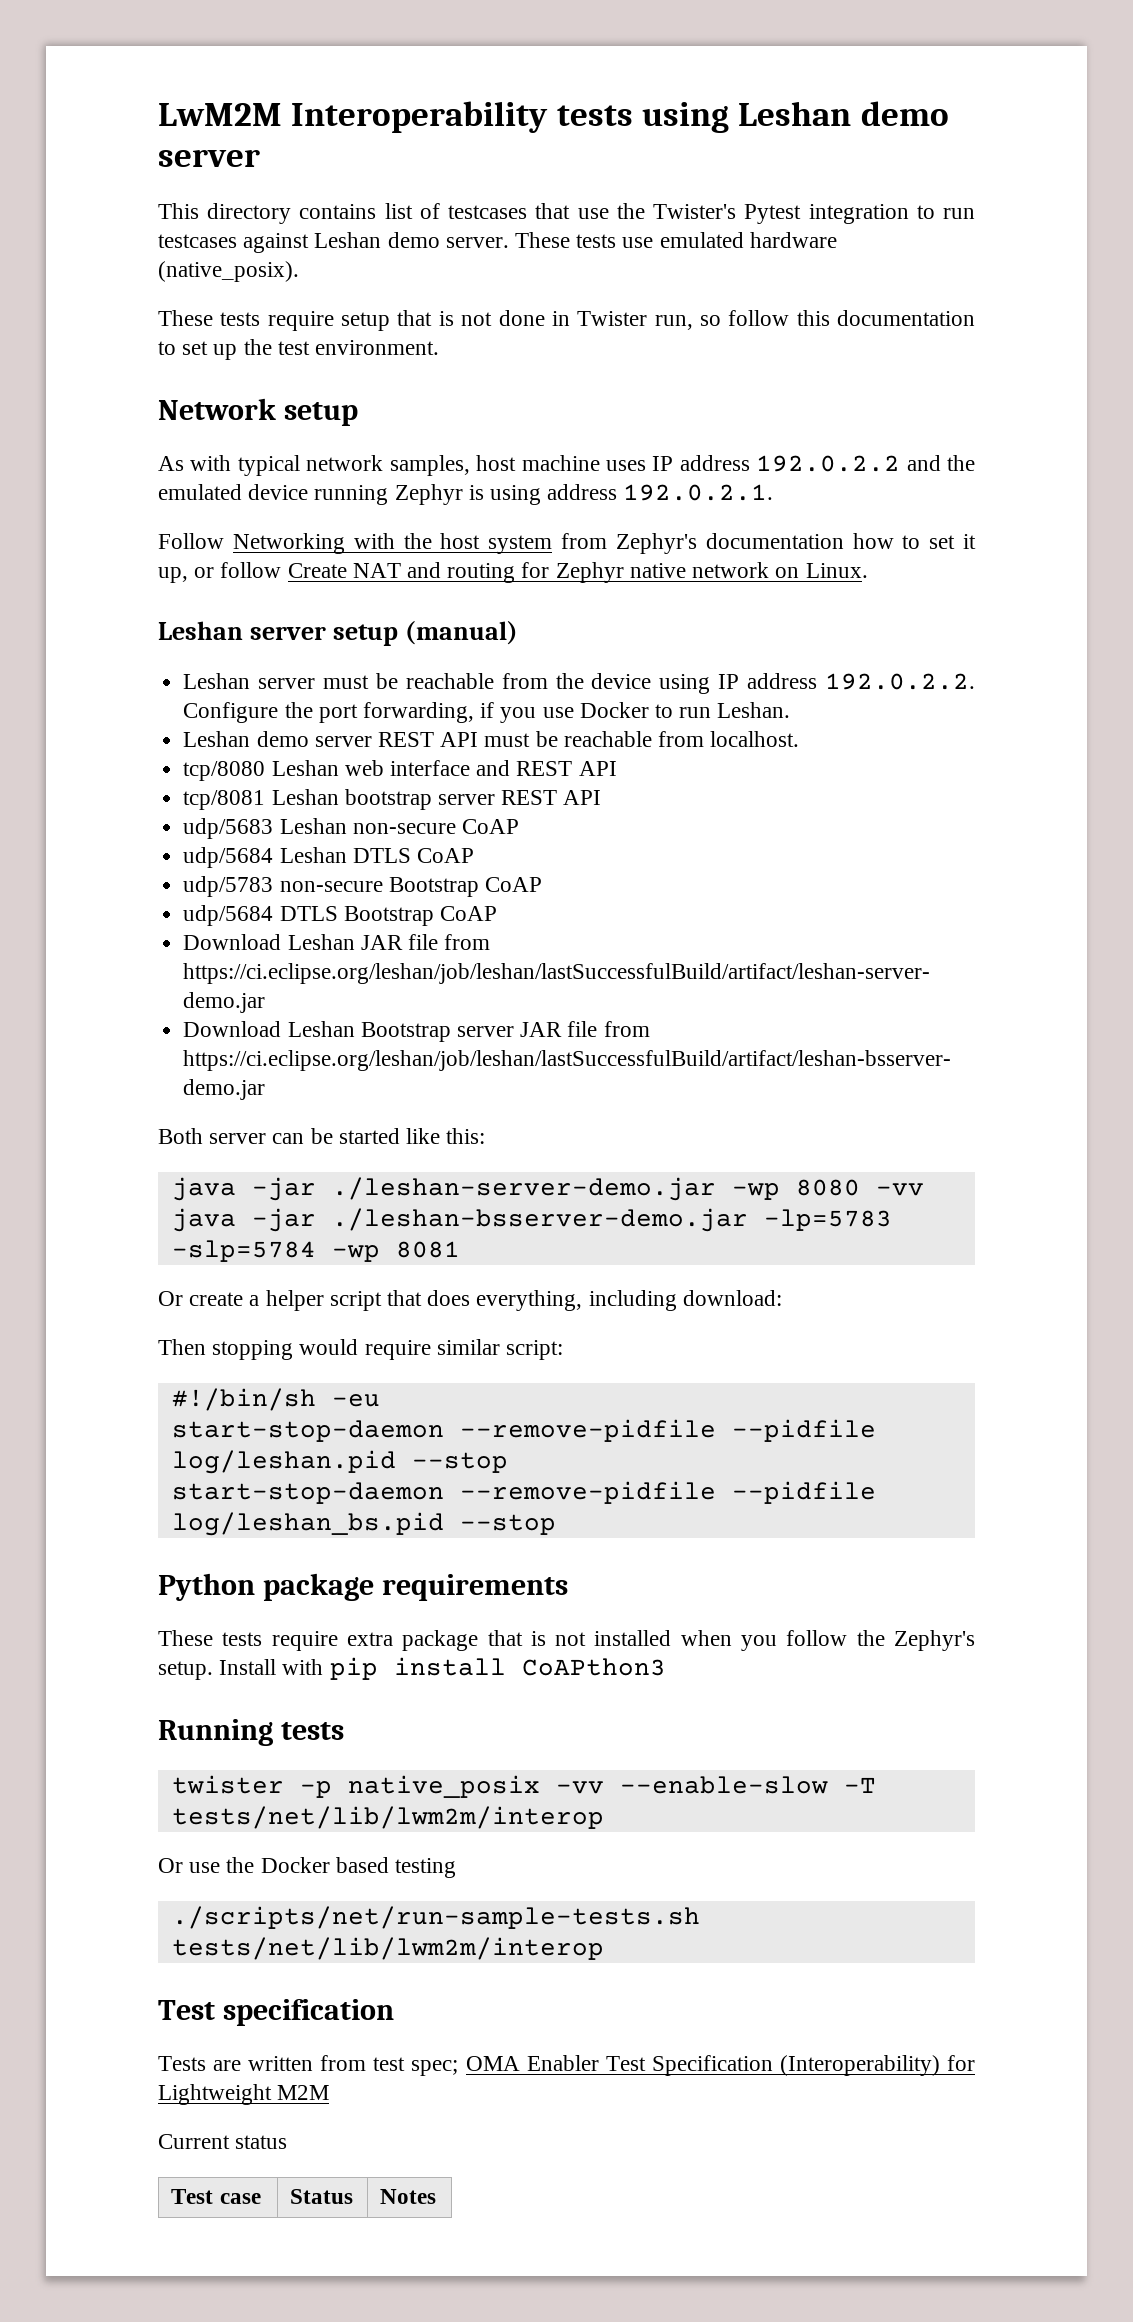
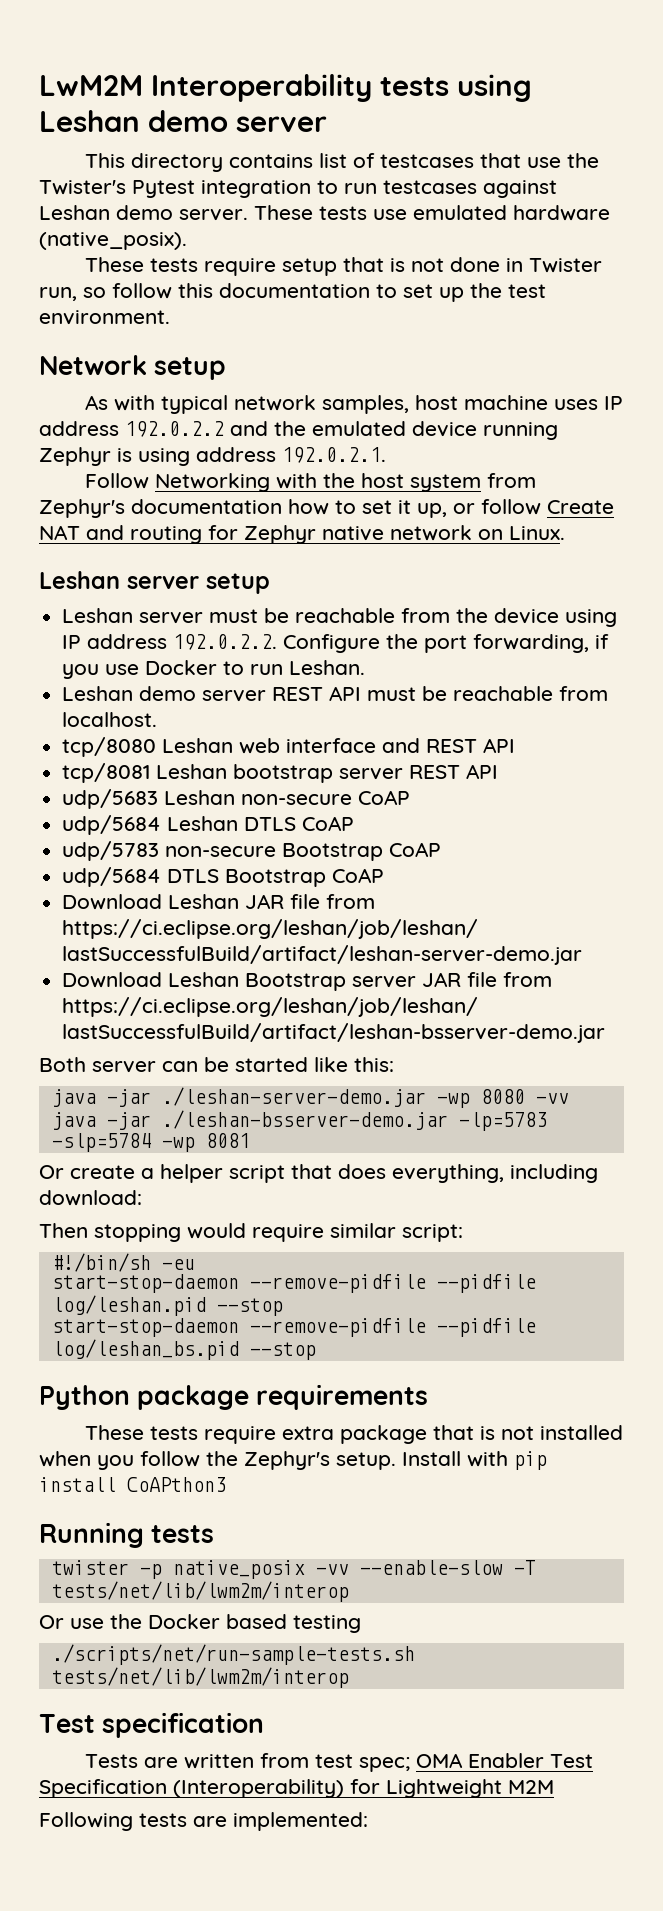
[404,621,518,645] (manual) -> (270, 583) none
[158,2134,288,2149] [171,2189,261,2204] [290,2189,354,2204] [380,2189,437,2204] Current status // Test case | Status | Notes -> [39,1812,368,1831] Following tests are implemented:

